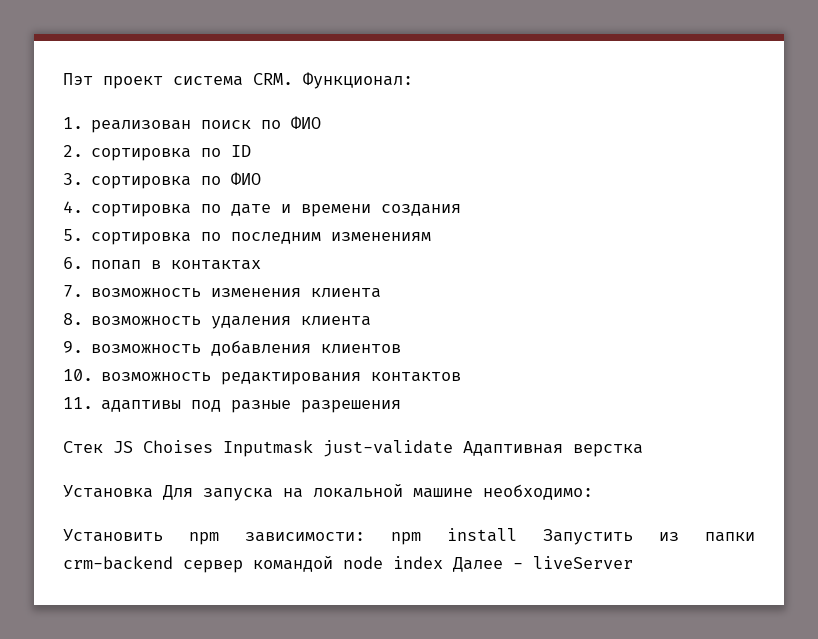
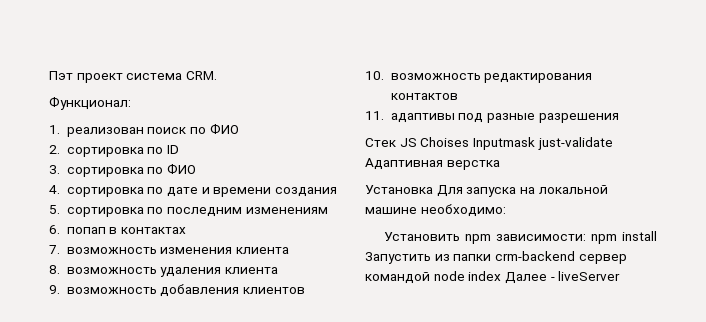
(293, 79) none -> (217, 75) //

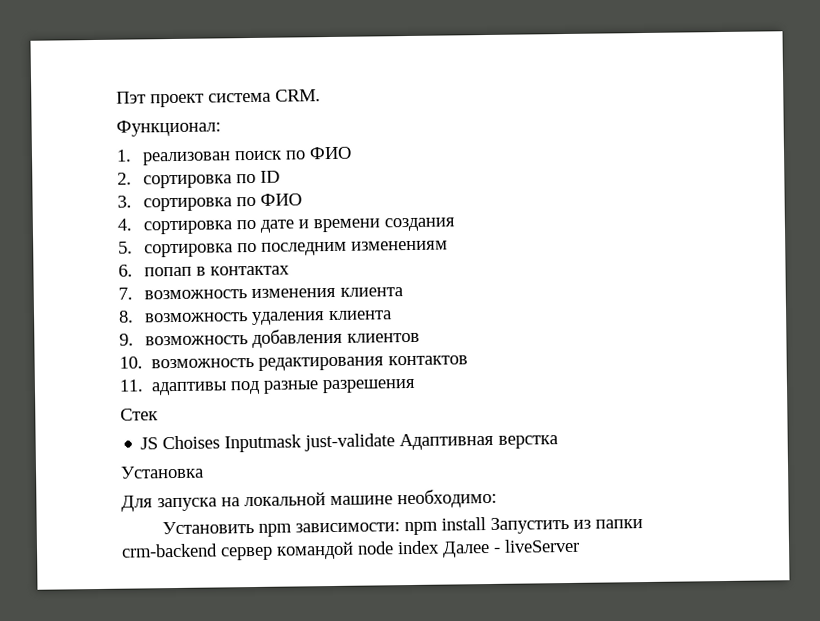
(396, 142) none -> (158, 414) //
(433, 189) none -> (204, 472) //

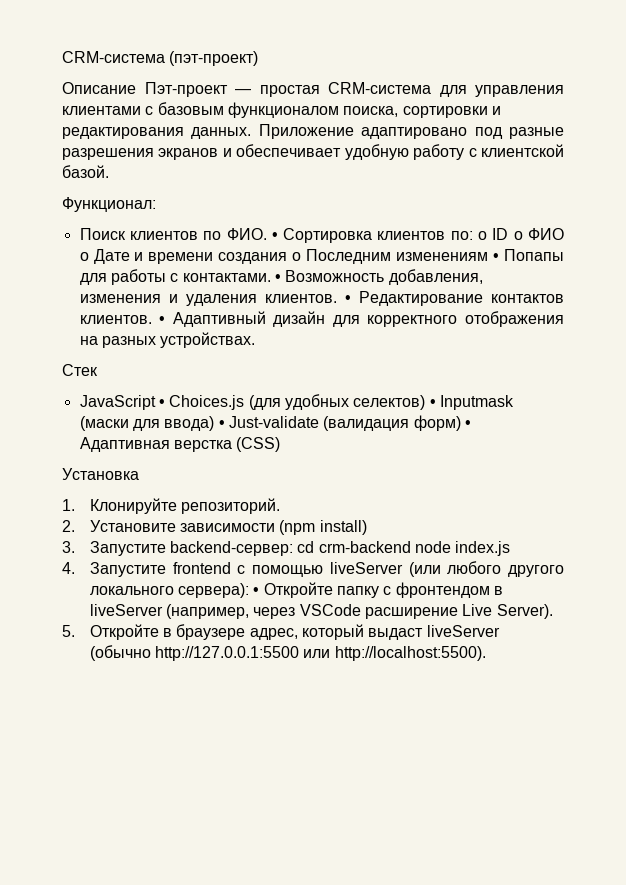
[116,89,321,108] [116,119,221,137] [116,146,352,166] [117,170,280,189] [117,193,302,212] [117,217,455,235] [118,240,448,258] [118,264,290,277] [118,287,403,300] [118,310,392,326] [119,328,420,349] [119,355,469,371] [119,378,417,396] [120,408,158,421] [140,433,396,453] Пэт проект система CRM. // Функционал: // 1. реализован поиск по ФИО // 2. сортировка по ID // 3. сортировка по ФИО // 4. сортировка по дате и времени создания // 5. сортировка по последним изменениям // 6. попап в контактах // 7. возможность изменения клиента // 8. возможность удаления клиента // 9. возможность добавления клиентов // 10. возможность редактирования контактов // 11. адаптивы под разные разрешения // Стек // JS Choises Inputmask just-validate -> [62,51,259,66] [62,82,564,97] [62,102,501,118] [62,124,565,139] [62,144,565,160] [62,165,109,178] [62,197,156,212] [79,228,564,243] [79,249,564,264] [79,269,483,285] [79,291,564,306] [79,311,564,327] [79,332,256,348] [62,364,98,376] [79,394,514,410] [79,415,471,431] CRM-система (пэт-проект) // Описание Пэт-проект — простая CRM-система для управления клиентами с базовым функционалом поиска, сортировки и редактирования данных. Приложение адаптировано под разные разрешения экранов и обеспечивает удобную работу с клиентской базой. // Функционал: // Поиск клиентов по ФИО. • Сортировка клиентов по: o ID o ФИО o Дате и времени создания o Последним изменениям • Попапы для работы с контактами. • Возможность добавления, изменения и удаления клиентов. • Редактирование контактов клиентов. • Адаптивный дизайн для корректного отображения на разных устройствах. // Стек // JavaScript • Choices.js (для удобных селектов) • Inputmask (маски для ввода) • Just-validate (валидация форм) •
(559, 442) none -> [236,437,281,452] (CSS)
[121,488,497,512] [161,516,643,537] [121,538,580,561] Для запуска на локальной машине необходимо: // Установить npm зависимости: npm install Запустить из папки crm-backend сервер командой node index Далее - liveServer -> [62,498,281,514] [62,520,367,535] [62,541,511,556] [62,561,564,577] [89,582,504,598] [89,604,553,619] [62,624,500,640] [89,645,486,661] 1. Клонируйте репозиторий. // 2. Установите зависимости (npm install) // 3. Запустите backend-сервер: cd crm-backend node index.js // 4. Запустите frontend с помощью liveServer (или любого другого локального сервера): • Откройте папку с фронтендом в liveServer (например, через VSCode расширение Live Server). // 5. Откройте в браузере адрес, который выдаст liveServer (обычно http://127.0.0.1:5500 или http://localhost:5500).

